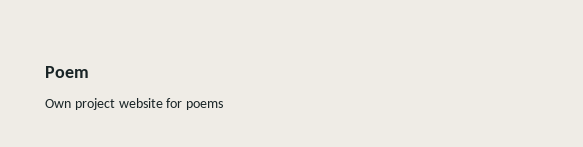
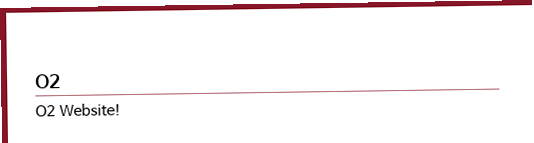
[45,66,89,78] [45,98,224,110] Poem // Own project website for poems -> [35,74,61,89] [35,103,122,118] O2 // O2 Website!

